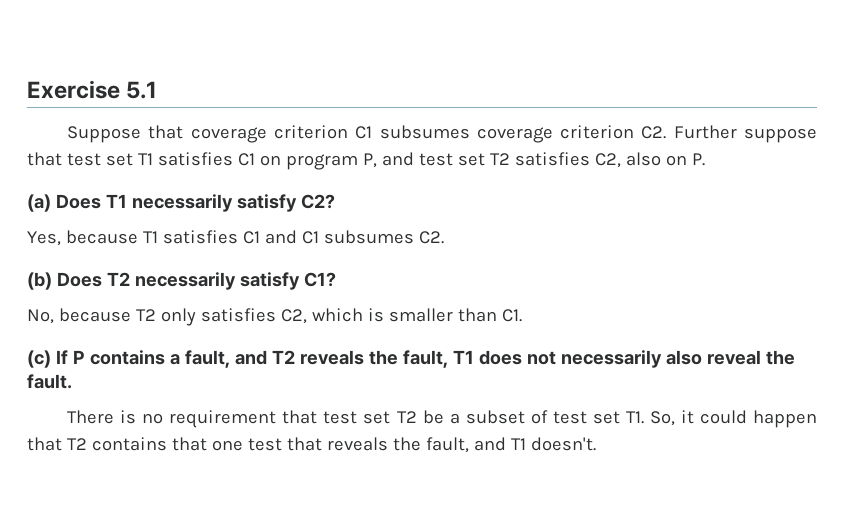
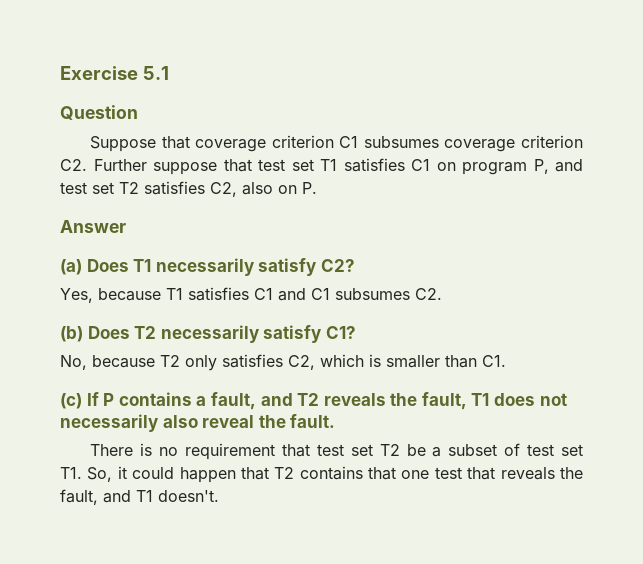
(158, 90) none -> [60,105,138,120] // Question
(705, 159) none -> [60,220,126,233] // Answer

